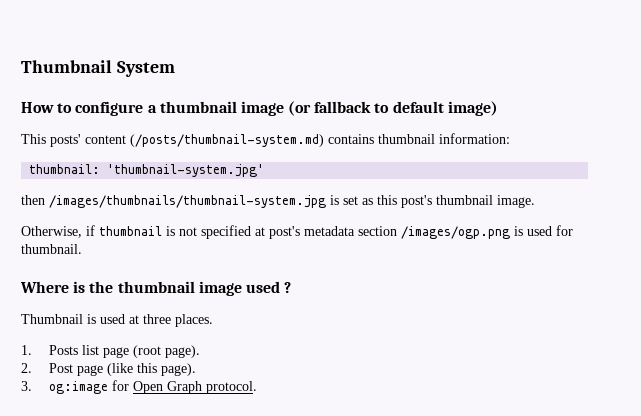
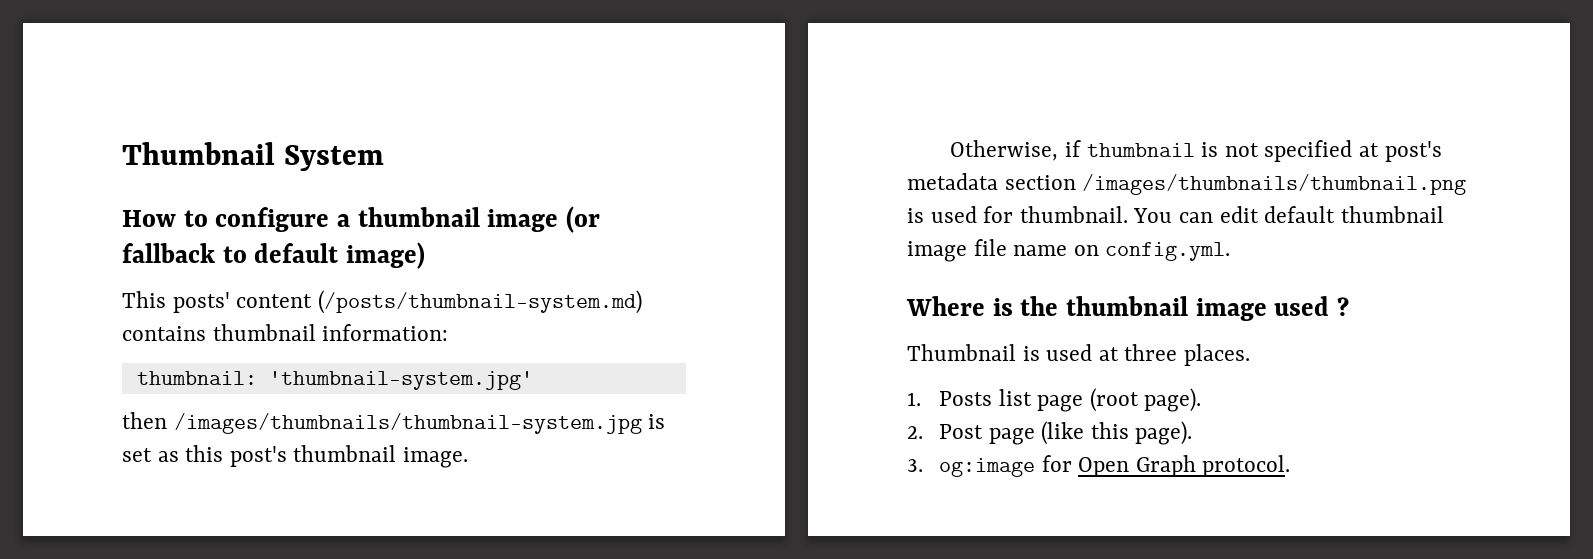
[401,226,510,239] /images/ogp.png -> [1082,174,1467,195] /images/thumbnails/thumbnail.png
(82, 249) none -> [1133,206,1444,223] [907,239,1231,262] You can edit default thumbnail image file name on config.yml.

